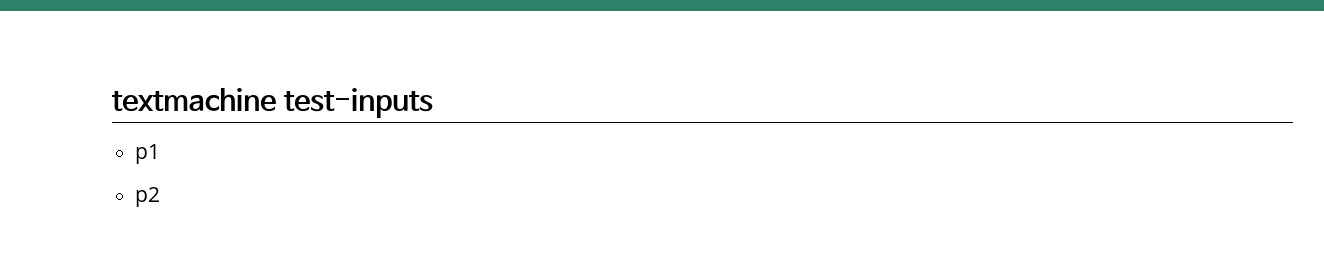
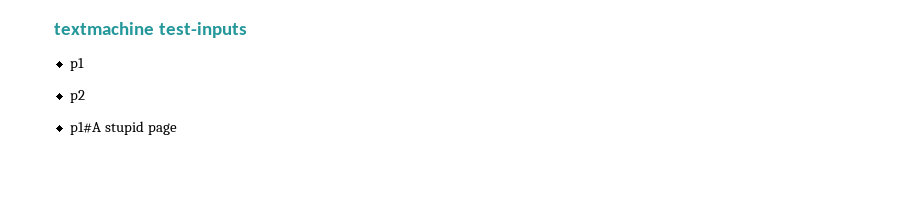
(161, 197) none -> [69,121,177,135] // p1#A stupid page

